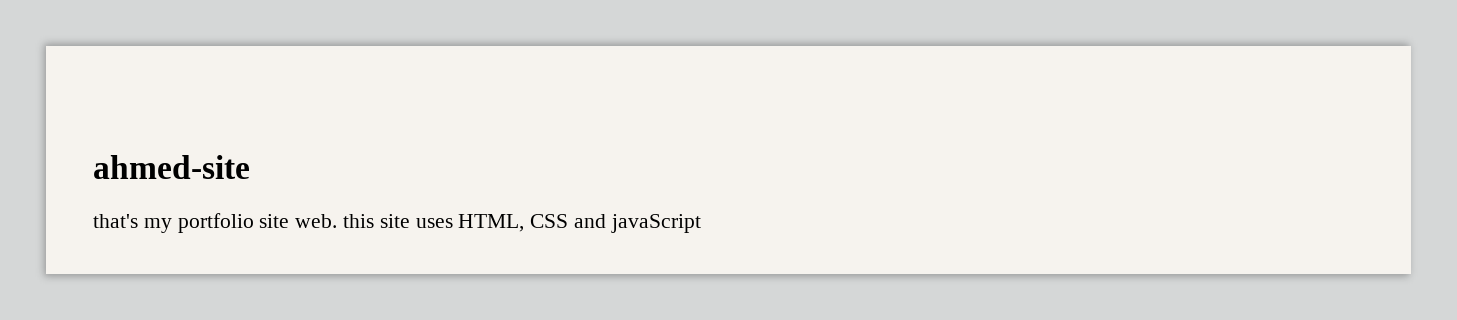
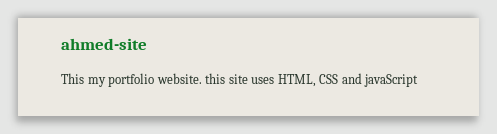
[93,214,138,228] that's -> [61,73,84,84] This
[259,214,338,228] site web. -> [156,73,202,84] website.

